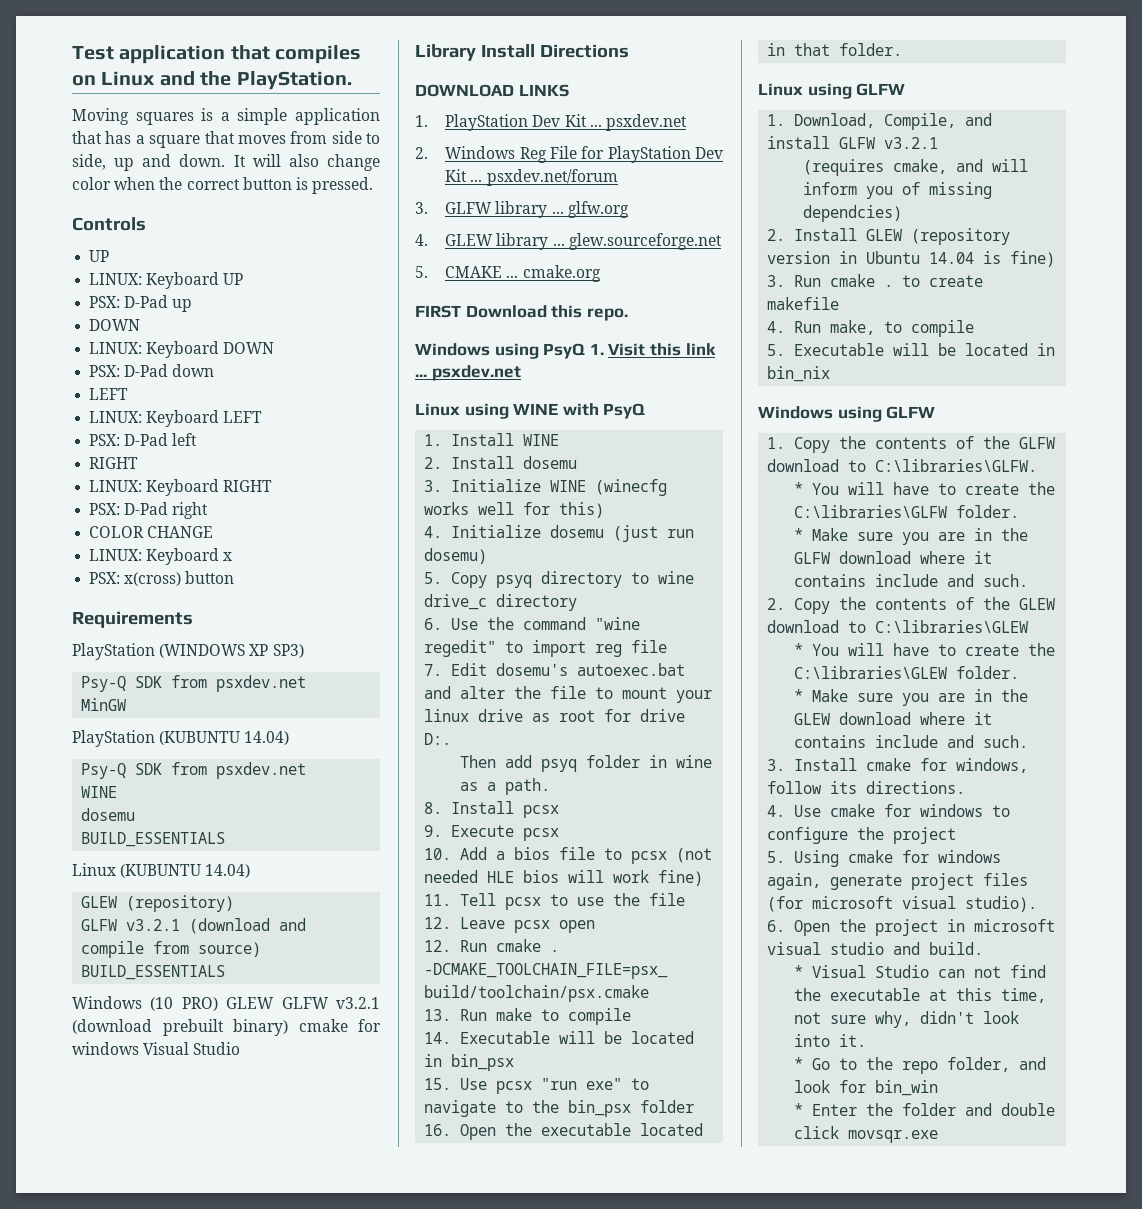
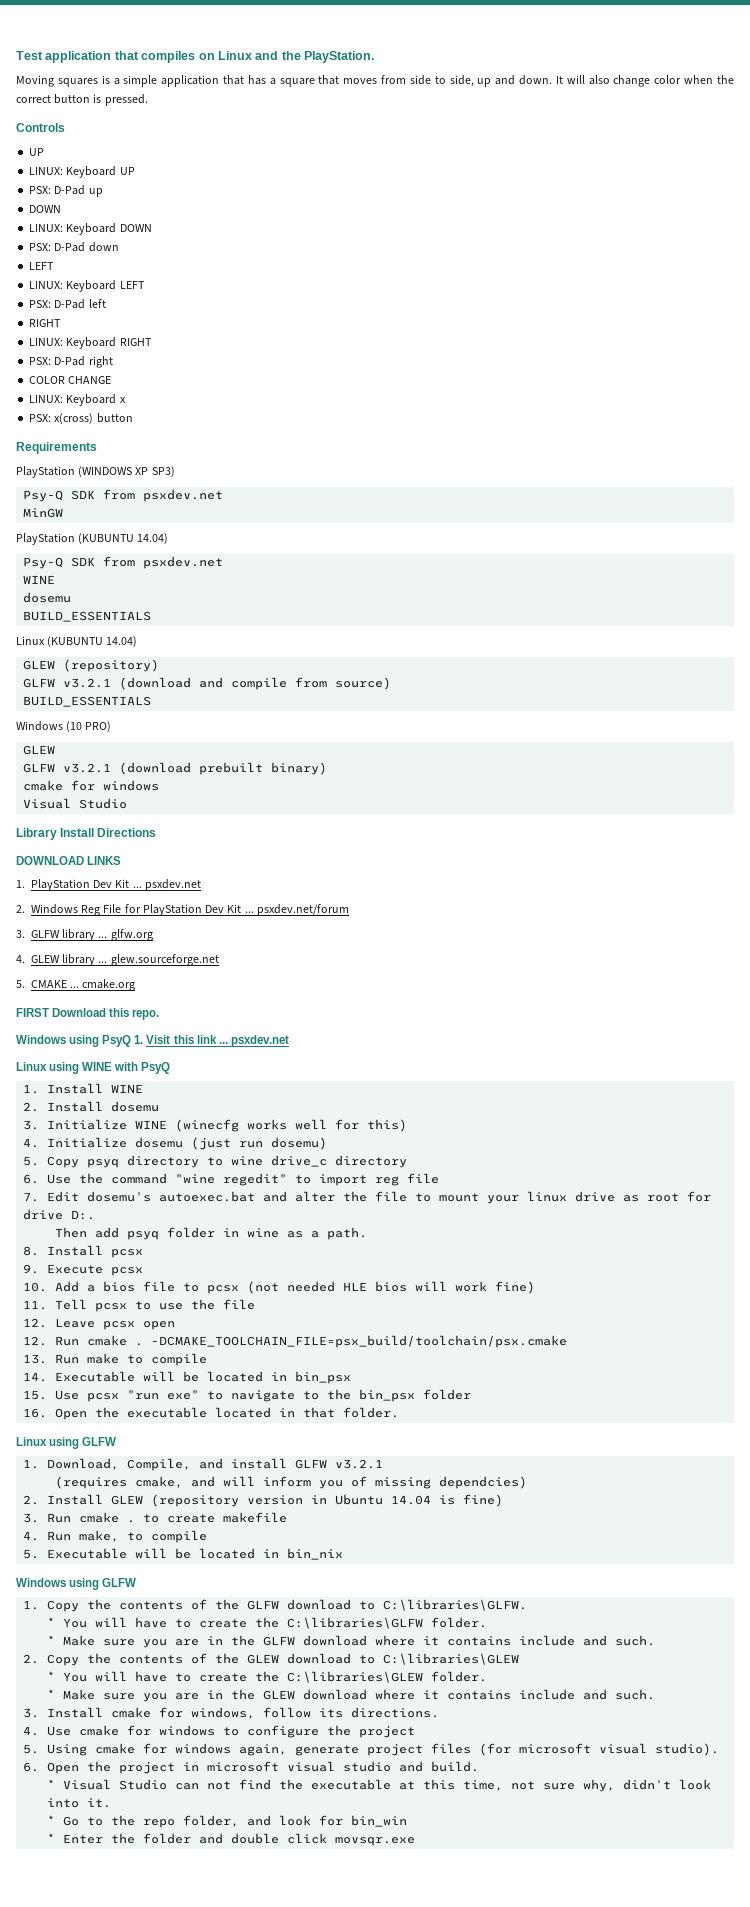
[226,997,275,1009] GLEW -> [23,745,56,755] // GLEW //
[298,1019,381,1032] [72,1042,139,1055] cmake for windows -> [23,780,160,791] // cmake for windows //

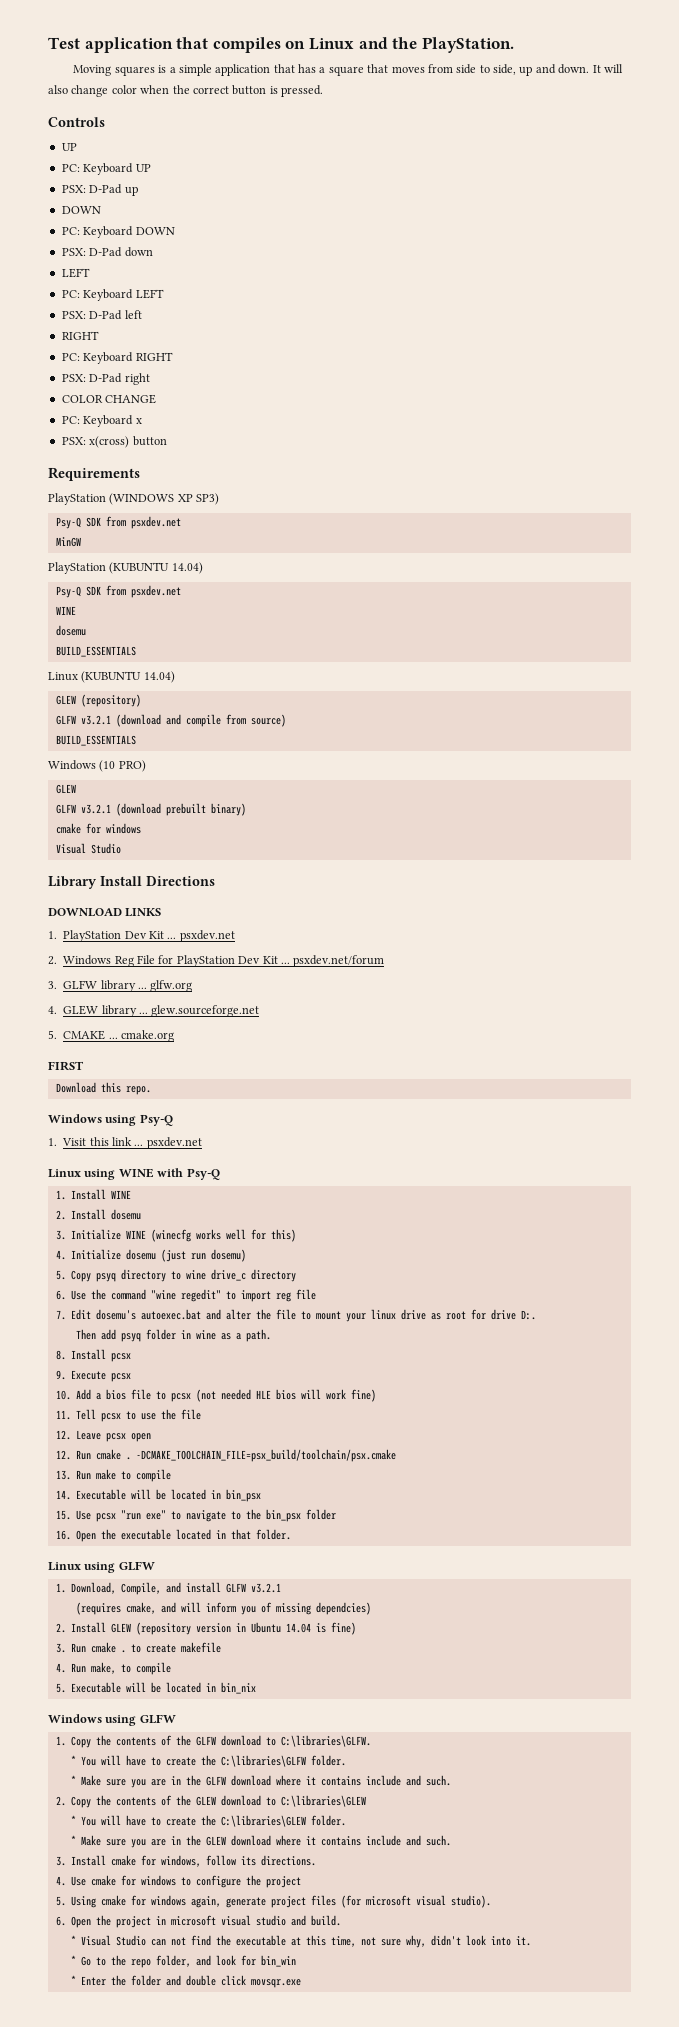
[29,167,64,175] LINUX: -> [61,164,80,172] PC:
[29,224,64,232] LINUX: -> [61,227,80,235] PC:
[29,281,64,289] LINUX: -> [61,290,80,298] PC:
[29,338,64,346] LINUX: -> [61,353,80,361] PC:
[29,395,64,403] LINUX: -> [61,416,80,424] PC:
(49, 1012) none -> (84, 1066) //
[102,1035,132,1047] PsyQ -> [139,1114,173,1126] Psy-Q //
[141,1062,171,1074] PsyQ -> [186,1168,220,1180] Psy-Q

